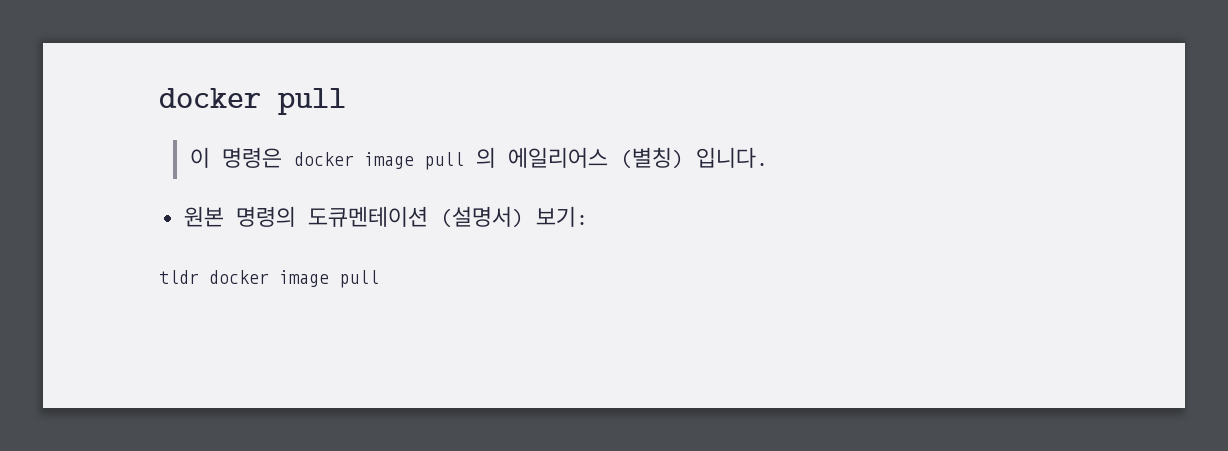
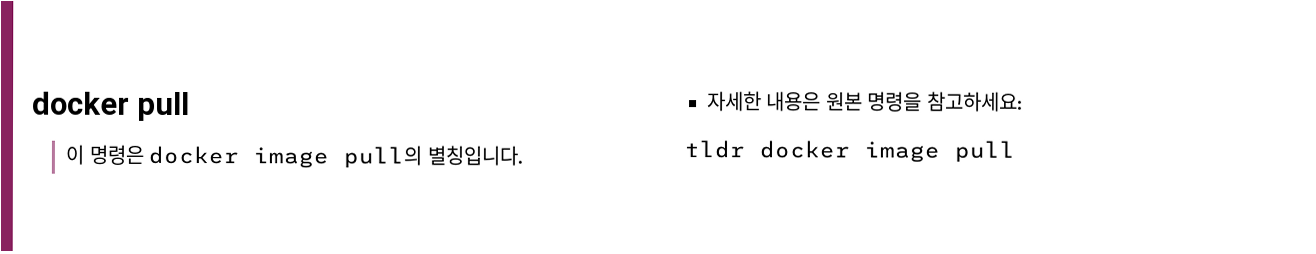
[423,147,768,170] [184,206,589,227] pull 의 에일리어스 (별칭) 입니다. // 원본 명령의 도큐멘테이션 (설명서) 보기: -> [343,145,523,169] [707,91,1023,112] pull의 별칭입니다. // 자세한 내용은 원본 명령을 참고하세요:

